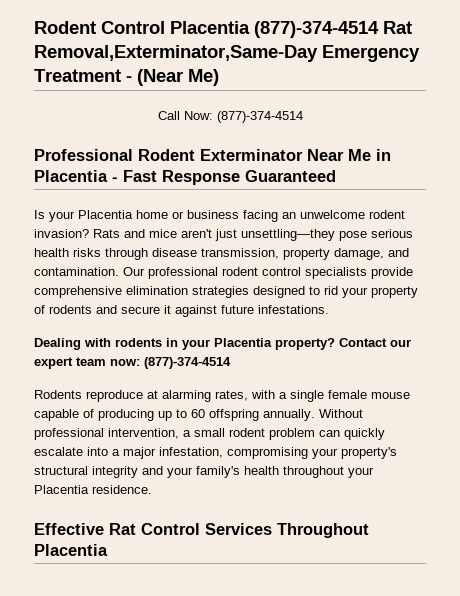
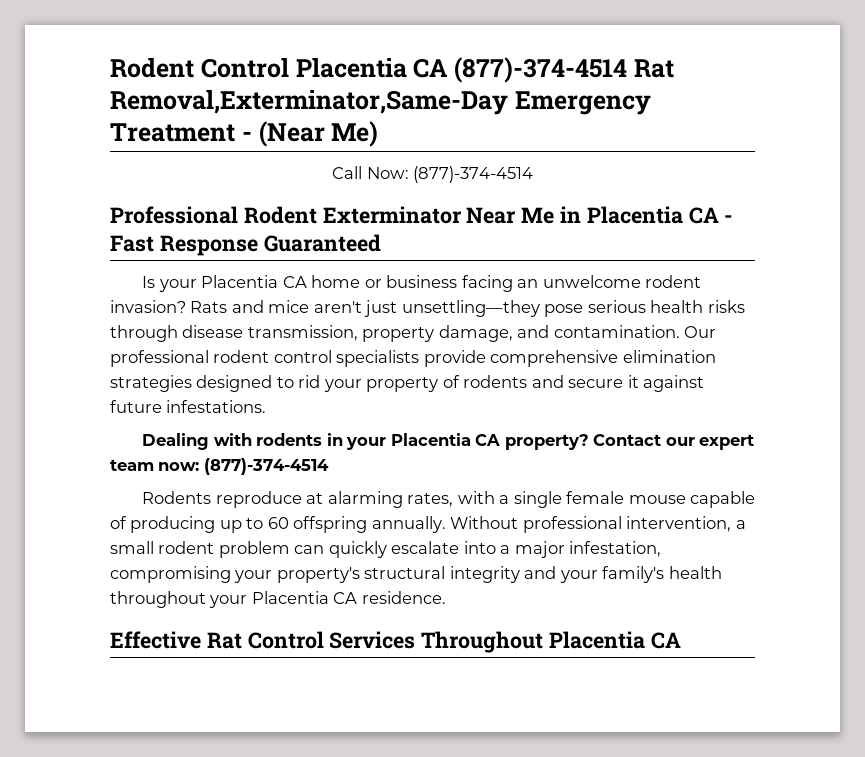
(250, 27) none -> [413,58,448,78] CA
(108, 176) none -> [688,207,719,224] CA
(133, 214) none -> [282,276,307,288] CA
(272, 342) none -> [475,434,501,446] CA
(89, 489) none -> [333,592,358,604] CA
(108, 550) none -> [650,632,681,649] CA

